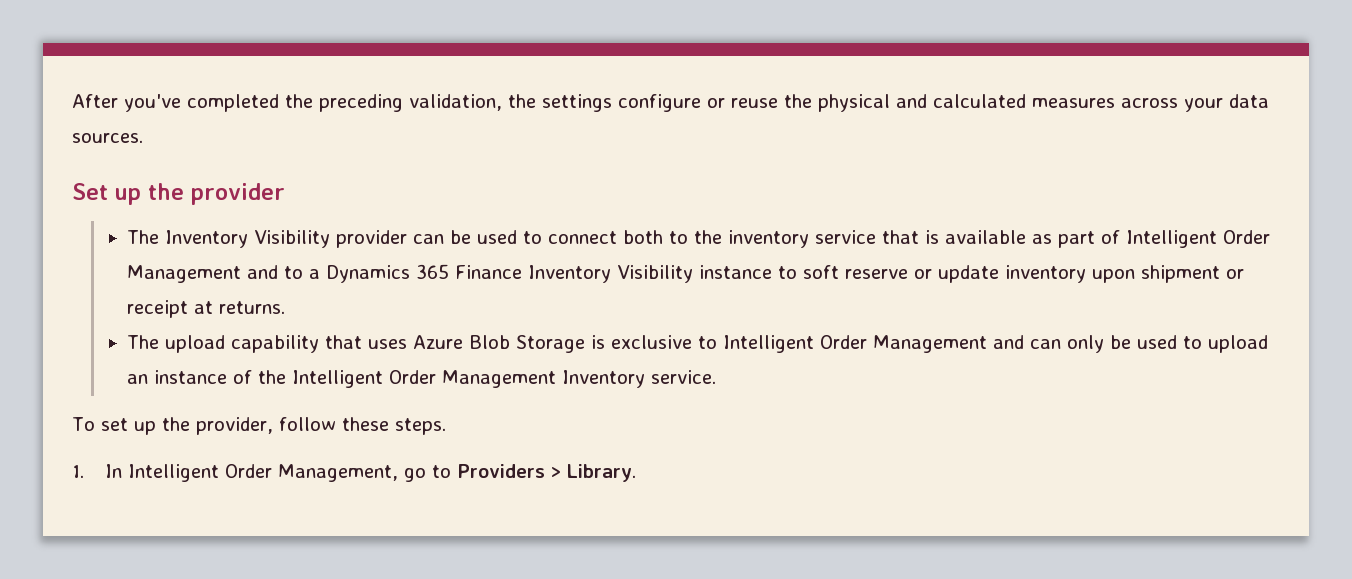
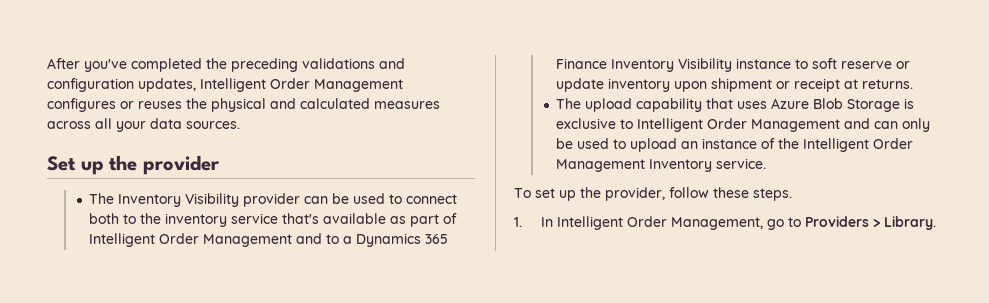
[409,94,778,112] validation, the settings configure or reuse -> [302,58,405,69] [47,78,403,92] [47,98,182,112] validations and configuration updates, Intelligent Order Management configures or reuses
(1178, 103) none -> [95,118,112,129] all
[882,230,940,244] that is -> [282,213,320,224] that's

